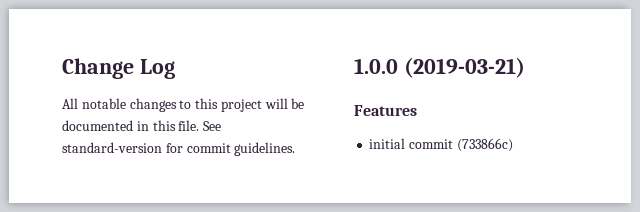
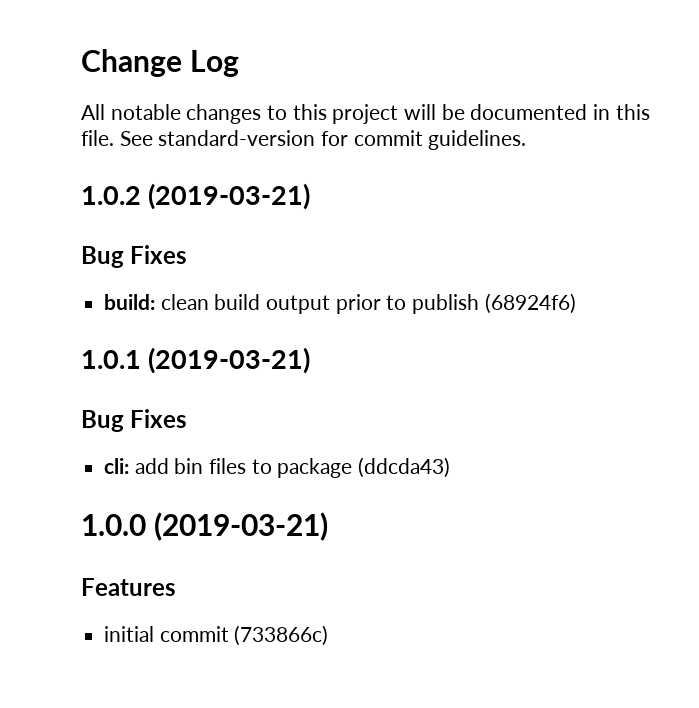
(296, 149) none -> [81,183,311,210] [81,245,188,268] [104,293,576,314] [81,347,311,374] [81,409,188,432] [104,457,451,478] // 1.0.2 (2019-03-21) // Bug Fixes // build: clean build output prior to publish (68924f6) // 1.0.1 (2019-03-21) // Bug Fixes // cli: add bin files to package (ddcda43)

